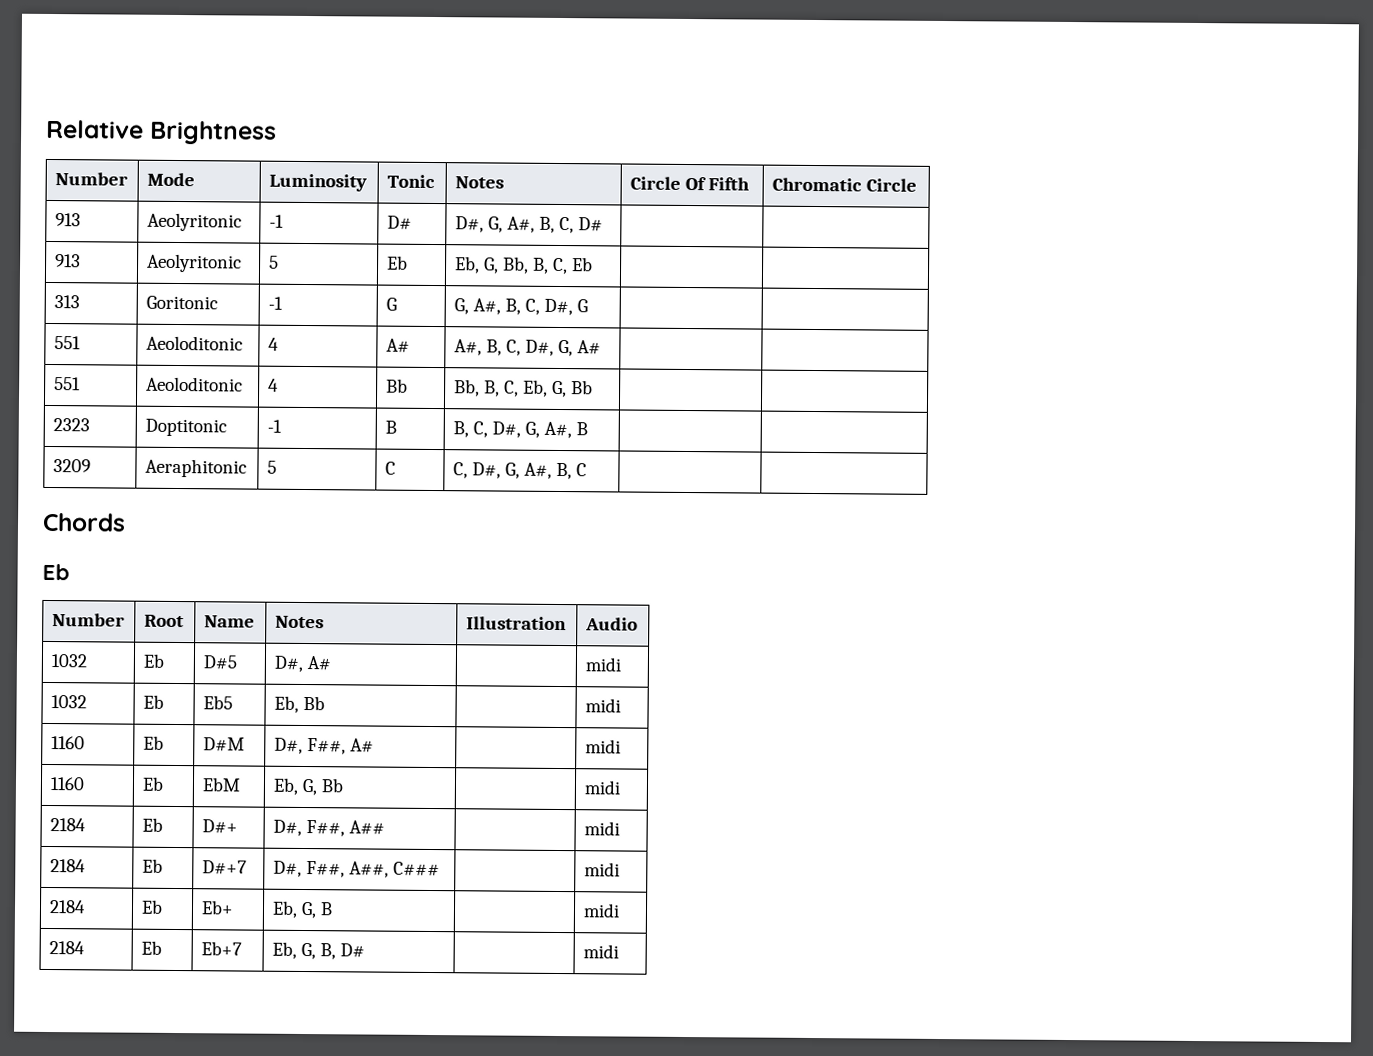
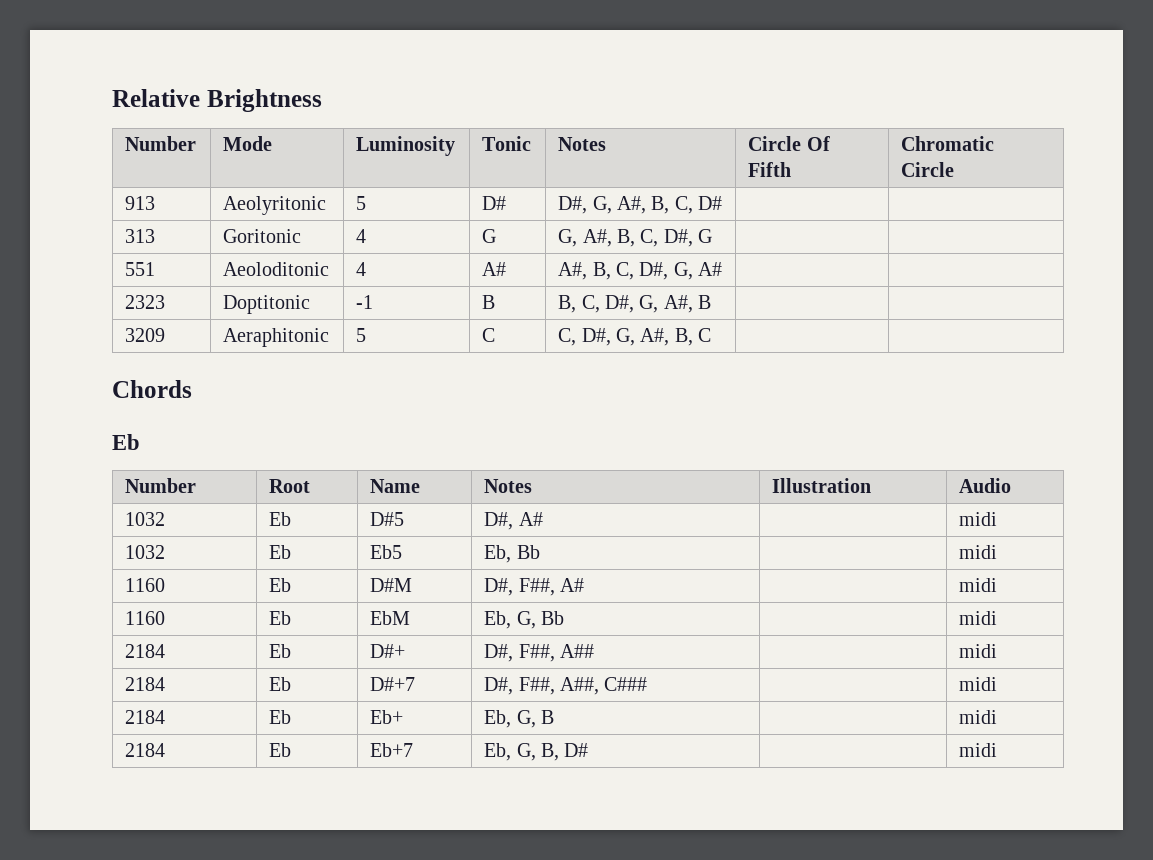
[268,214,284,228] -1 -> [356,196,367,210] 5
[54,254,81,268] [145,253,242,273] [268,255,279,269] [386,255,408,270] [453,256,593,275] // 913 | Aeolyritonic | 5 | Eb | Eb, G, Bb, B, C, Eb | | -> (723, 203) none
[267,296,283,310] -1 -> [356,229,367,243] 4
[53,377,81,391] [145,376,243,392] [267,378,279,392] [385,378,408,393] [453,379,593,398] // 551 | Aeoloditonic | 4 | Bb | Bb, B, C, Eb, G, Bb | | -> (723, 269) none

